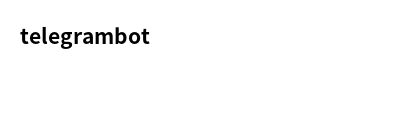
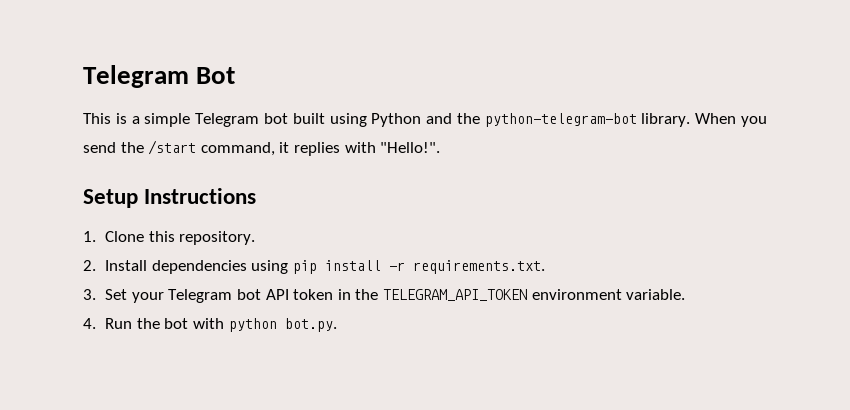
[20,26,150,49] telegrambot -> [83,65,236,88] [83,113,768,127] [83,140,441,156] [83,188,257,208] [83,231,256,245] [83,260,546,274] [83,289,686,303] [83,318,337,332] Telegram Bot // This is a simple Telegram bot built using Python and the python-telegram-bot library. When you send the /start command, it replies with "Hello!". // Setup Instructions // 1. Clone this repository. // 2. Install dependencies using pip install -r requirements.txt. // 3. Set your Telegram bot API token in the TELEGRAM_API_TOKEN environment variable. // 4. Run the bot with python bot.py.

